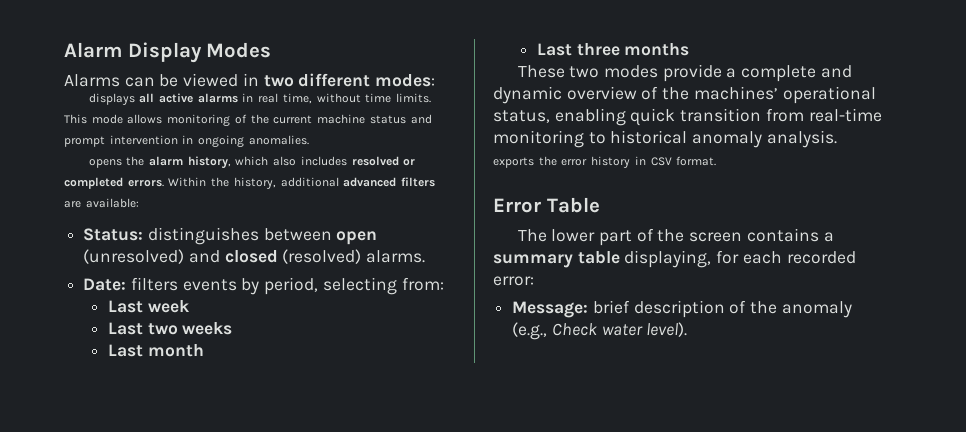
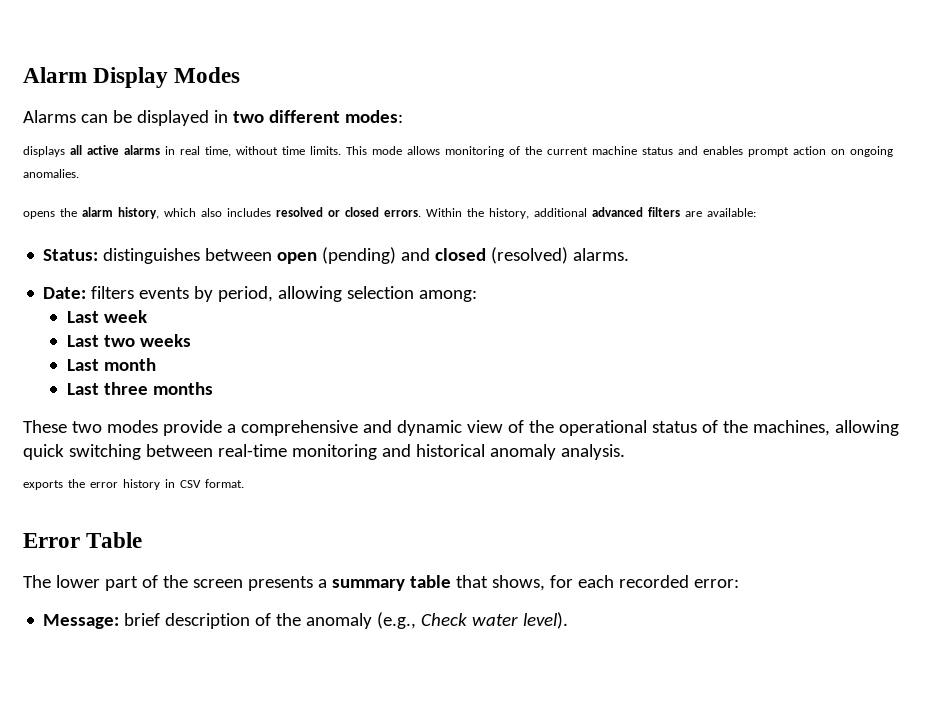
[183,73,239,87] viewed -> [136,110,209,126] displayed
[64,135,194,147] prompt intervention in -> [702,146,845,157] enables prompt action on
[64,177,123,189] completed -> [344,207,379,217] closed
[83,249,185,264] (unresolved) -> [322,247,397,264] (pending)
[322,277,444,295] selecting from: -> [278,286,478,302] allowing selection among:
[741,65,817,82] complete -> [240,420,358,436] comprehensive
[566,86,876,104] [493,108,804,126] overview of the machines’ operational status, enabling quick transition from -> [466,420,899,436] [23,444,213,460] view of the operational status of the machines, allowing quick switching between
[588,132,606,144] to -> [381,444,411,457] and
[746,228,819,242] contains -> [247,576,313,591] presents
[624,250,712,268] displaying, -> [455,575,545,591] that shows,

